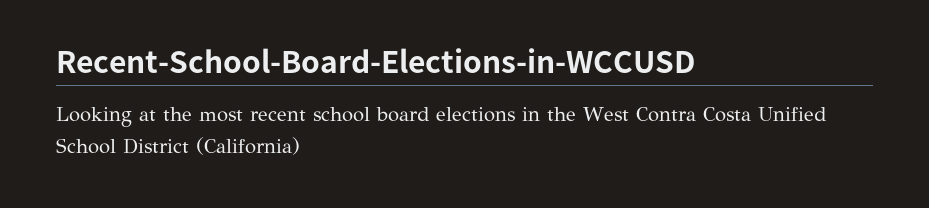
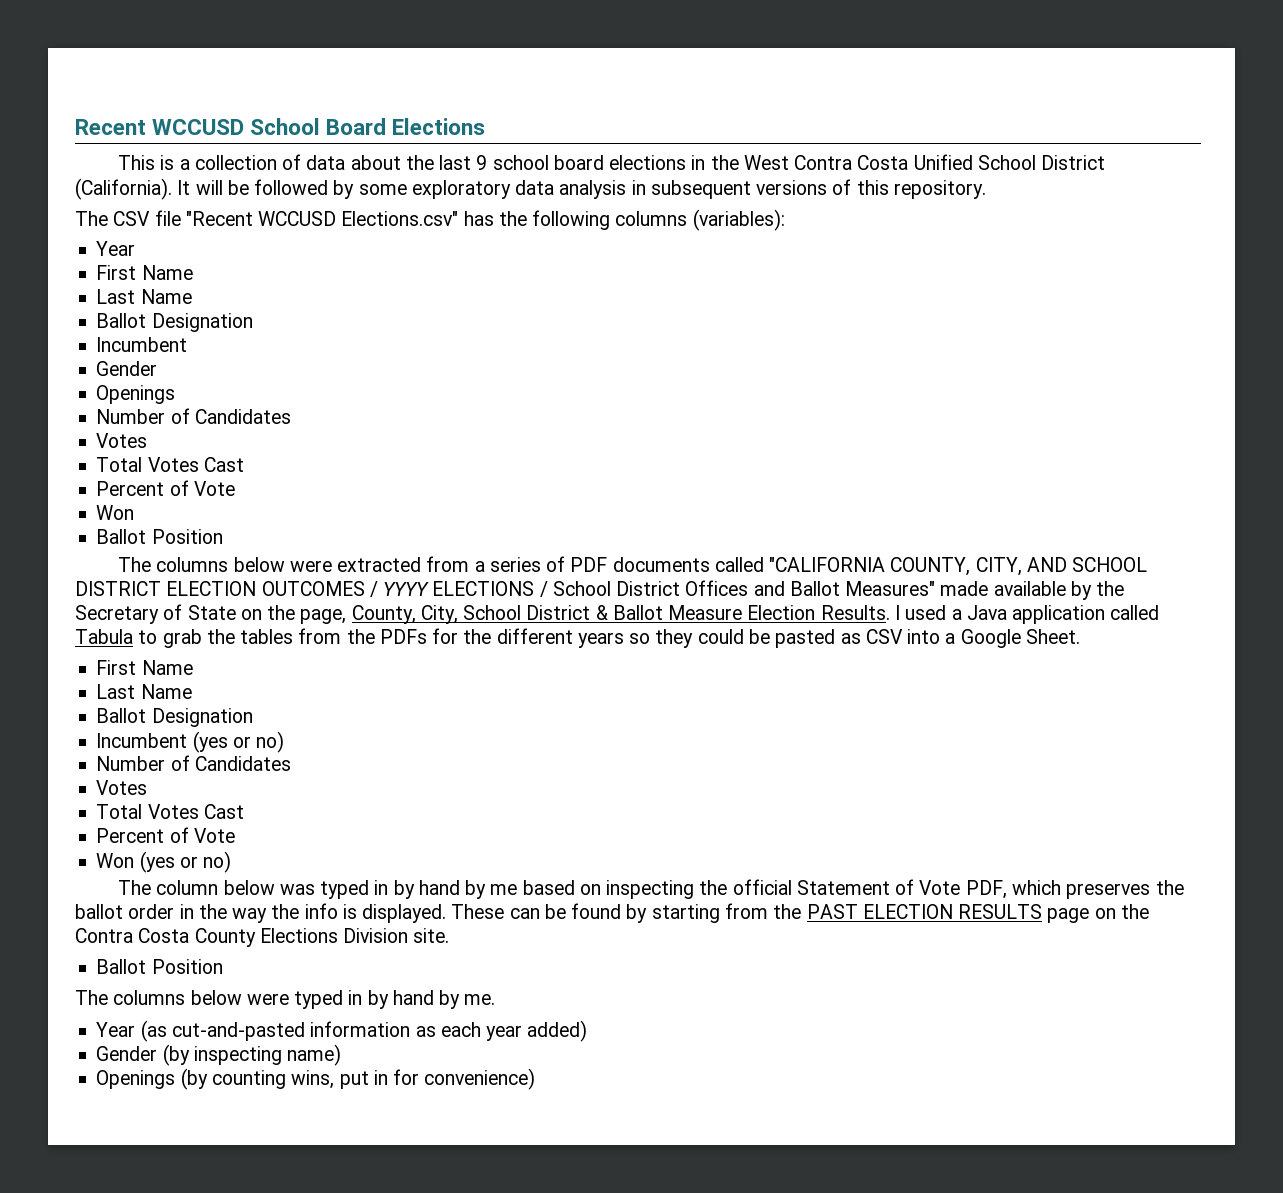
[56,48,695,73] [56,107,306,127] Recent-School-Board-Elections-in-WCCUSD // Looking at the most recent -> [75,118,486,135] [117,154,488,170] Recent WCCUSD School Board Elections // This is a collection of data about the last 9
[196,137,300,155] (California) -> [75,178,986,200] [75,209,785,231] [96,241,136,256] [96,265,193,280] [96,289,192,304] [96,313,253,332] [96,337,188,352] [96,361,158,376] [96,385,176,404] [96,408,291,424] [96,433,148,448] [96,457,244,472] [96,480,235,496] [96,505,135,520] [96,529,223,544] [117,556,1148,576] [75,580,1125,600] [75,604,1160,624] [75,628,1080,648] [96,660,193,675] [96,684,192,699] [96,708,253,727] [96,731,285,753] [96,755,291,771] [96,780,148,795] [96,804,244,819] [96,827,235,843] [96,851,232,873] [117,879,1184,899] [75,903,1149,923] [75,928,450,947] [96,959,223,974] [75,990,496,1009] [96,1020,588,1042] [96,1044,342,1066] [96,1068,536,1090] (California). It will be followed by some exploratory data analysis in subsequent versions of this repository. // The CSV file "Recent WCCUSD Elections.csv" has the following columns (variables): // Year // First Name // Last Name // Ballot Designation // Incumbent // Gender // Openings // Number of Candidates // Votes // Total Votes Cast // Percent of Vote // Won // Ballot Position // The columns below were extracted from a series of PDF documents called "CALIFORNIA COUNTY, CITY, AND SCHOOL DISTRICT ELECTION OUTCOMES / YYYY ELECTIONS / School District Offices and Ballot Measures" made available by the Secretary of State on the page, County, City, School District & Ballot Measure Election Results. I used a Java application called Tabula to grab the tables from the PDFs for the different years so they could be pasted as CSV into a Google Sheet. // First Name // Last Name // Ballot Designation // Incumbent (yes or no) // Number of Candidates // Votes // Total Votes Cast // Percent of Vote // Won (yes or no) // The column below was typed in by hand by me based on inspecting the official Statement of Vote PDF, which preserves the ballot order in the way the info is displayed. These can be found by starting from the PAST ELECTION RESULTS page on the Contra Costa County Elections Division site. // Ballot Position // The columns below were typed in by hand by me. // Year (as cut-and-pasted information as each year added) // Gender (by inspecting name) // Openings (by counting wins, put in for convenience)

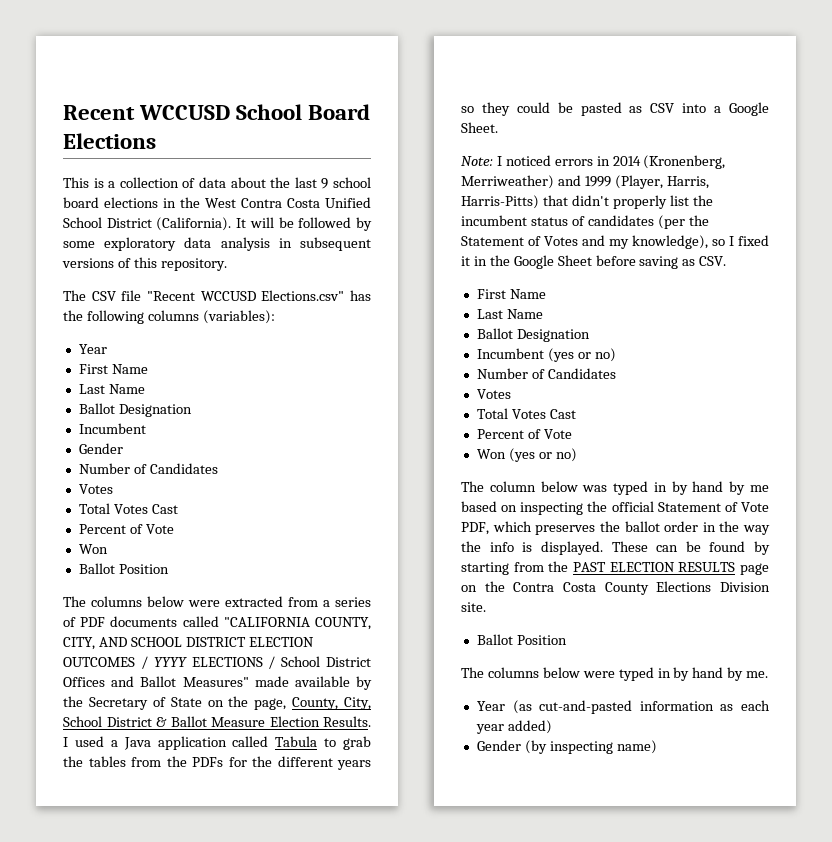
[96,385,176,404] // Openings -> (123, 448) none
(1080, 636) none -> [461,155,726,169] [461,175,709,189] [461,195,713,209] [461,215,709,229] [461,235,769,249] [461,255,727,269] // Note: I noticed errors in 2014 (Kronenberg, Merriweather) and 1999 (Player, Harris, Harris-Pitts) that didn't properly list the incumbent status of candidates (per the Statement of Votes and my knowledge), so I fixed it in the Google Sheet before saving as CSV.
[96,1068,536,1090] // Openings (by counting wins, put in for convenience) -> (657, 747) none

